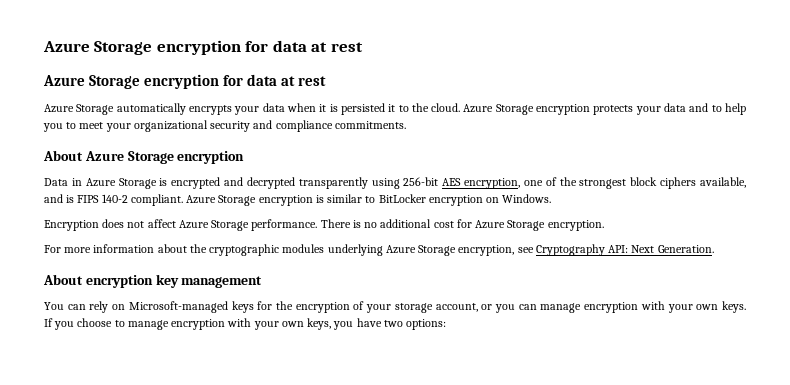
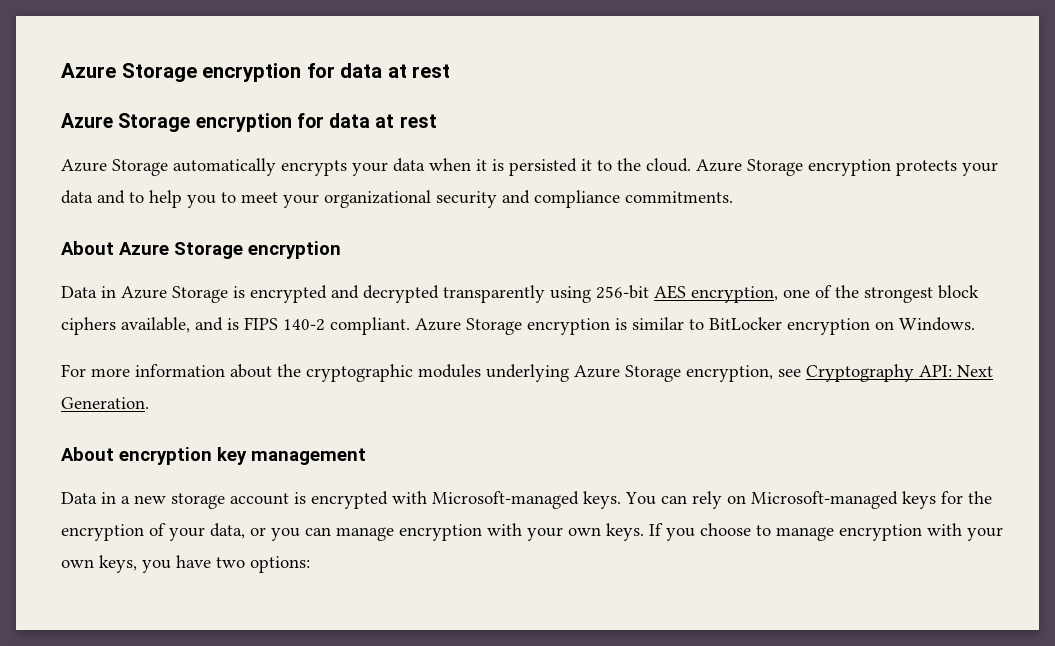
[44,219,604,231] // Encryption does not affect Azure Storage performance. There is no additional cost for Azure Storage encryption. -> (975, 324) none
(263, 282) none -> [61,491,621,509] Data in a new storage account is encrypted with Microsoft-managed keys.
[394,303,478,313] storage account, -> [210,523,245,539] data,

